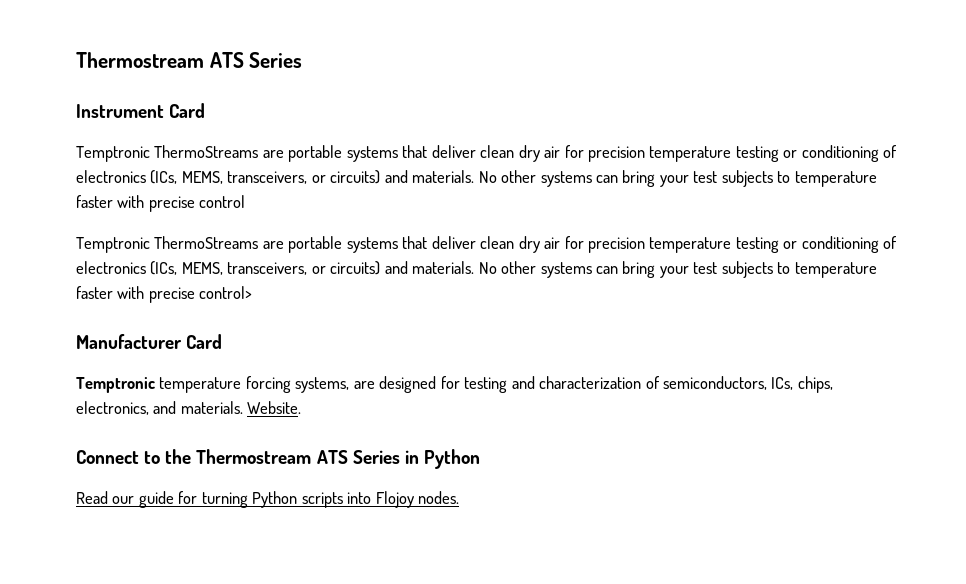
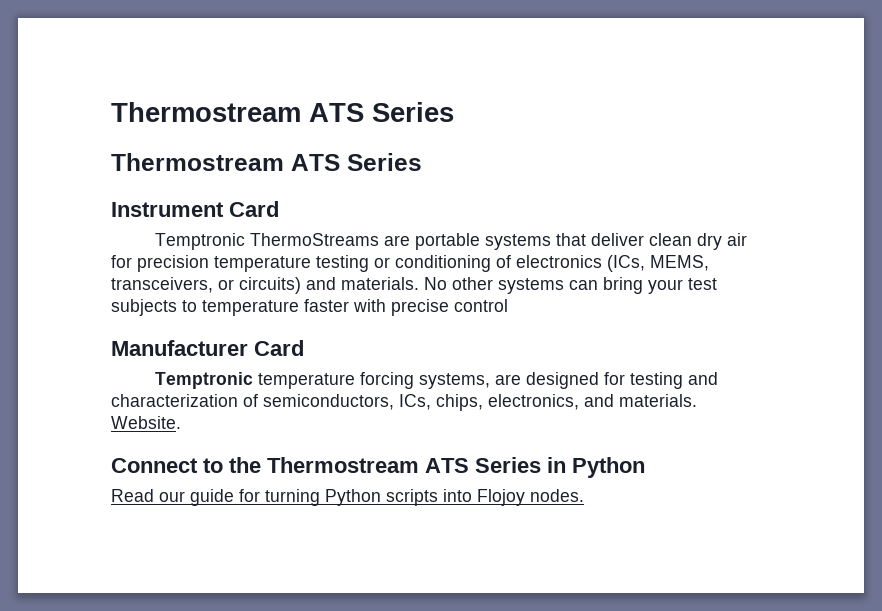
[76,52,303,68] Thermostream ATS Series -> [111,102,454,122] [111,153,422,171] Thermostream ATS Series // Thermostream ATS Series
[76,236,898,253] [76,261,877,278] [76,286,253,303] // Temptronic ThermoStreams are portable systems that deliver clean dry air for precision temperature testing or conditioning of electronics (ICs, MEMS, transceivers, or circuits) and materials. No other systems can bring your test subjects to temperature faster with precise control> -> (508, 305) none

